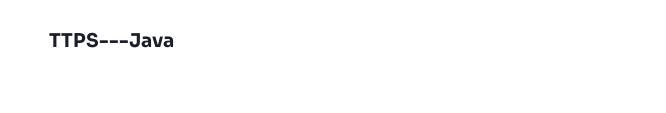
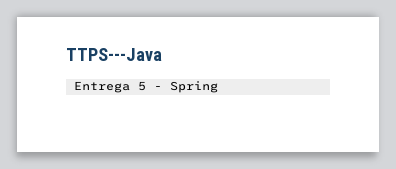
(174, 40) none -> [73,81,218,93] // Entrega 5 - Spring

